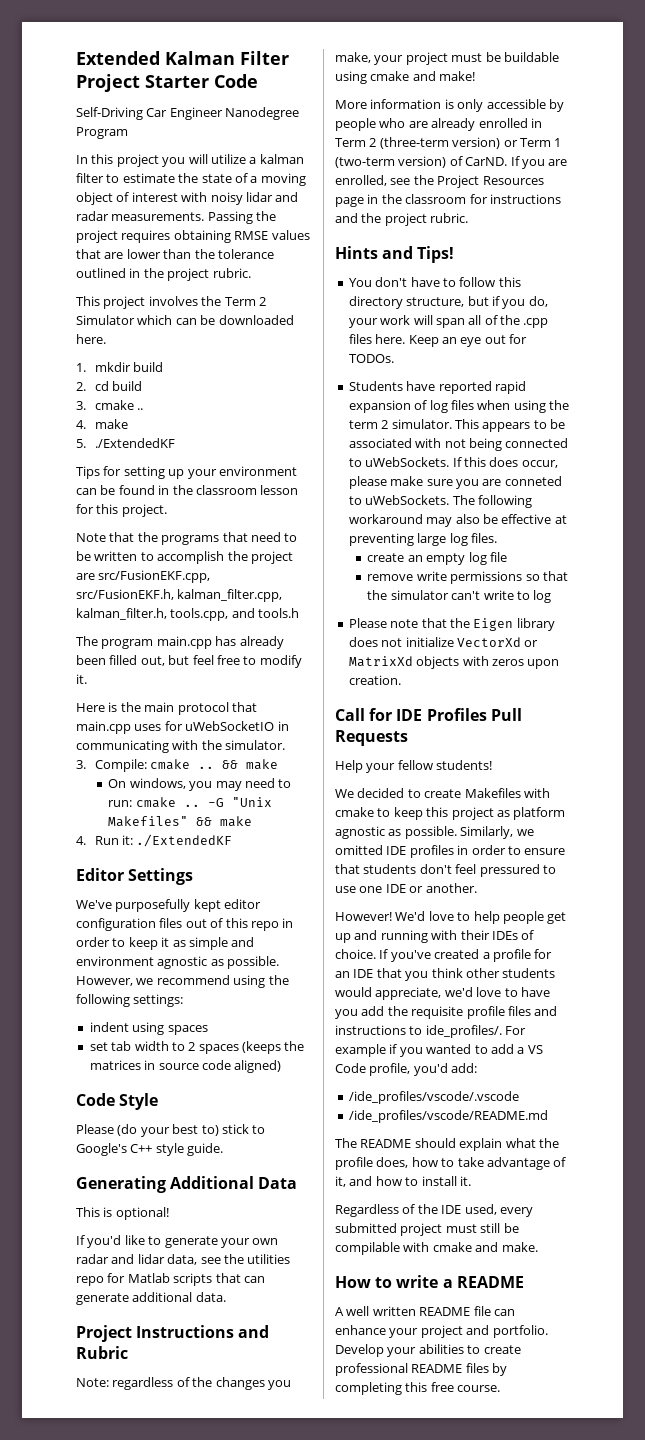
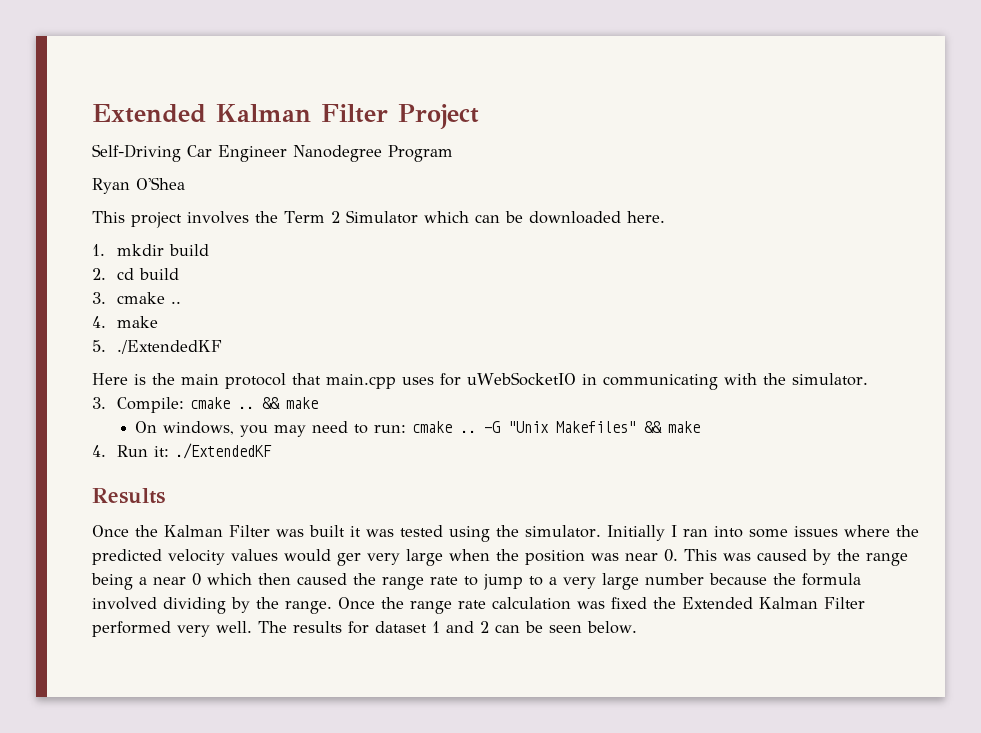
[145,74,258,88] Starter Code -> (479, 116) none
[76,154,304,167] [76,173,306,186] [76,192,299,205] [76,211,277,224] [76,230,310,243] [76,249,274,259] [76,268,251,281] In this project you will utilize a kalman filter to estimate the state of a moving object of interest with noisy lidar and radar measurements. Passing the project requires obtaining RMSE values that are lower than the tolerance outlined in the project rubric. -> [92,177,185,194] Ryan O'Shea
[76,466,297,479] [76,485,299,495] [76,504,167,517] [76,532,298,545] [76,551,293,564] [76,570,211,583] [76,589,283,602] [76,608,300,621] [76,636,284,649] [76,655,302,668] [76,674,87,684] // Tips for setting up your environment can be found in the classroom lesson for this project. // Note that the programs that need to be written to accomplish the project are src/FusionEKF.cpp, src/FusionEKF.h, kalman_filter.cpp, kalman_filter.h, tools.cpp, and tools.h // The program main.cpp has already been filled out, but feel free to modify it. -> (223, 347) none
[76,868,194,885] [76,899,262,912] [76,918,294,931] [76,937,255,950] [76,956,280,969] [76,975,289,988] [76,994,184,1007] [89,1022,208,1035] [89,1041,305,1054] [89,1060,282,1073] [76,1093,159,1110] [76,1124,266,1137] [76,1143,224,1156] [76,1176,298,1193] [76,1207,169,1220] [76,1235,279,1248] [76,1254,291,1265] [76,1273,265,1286] [76,1292,226,1305] [76,1325,270,1342] [76,1346,128,1359] [76,1377,291,1390] [335,52,559,65] [335,71,476,84] [335,99,564,112] [335,118,542,131] [335,137,562,149] [335,156,568,169] [335,175,544,188] [335,194,561,207] [335,213,469,226] [335,246,455,263] [348,277,521,287] [348,296,548,309] [348,315,549,328] [348,334,527,347] [348,354,394,363] [348,381,526,394] [348,400,569,413] [348,419,565,432] [348,438,569,451] [348,457,558,468] [348,476,562,489] [348,495,532,508] [348,514,567,527] [348,533,497,546] [367,552,507,565] [367,571,568,584] [367,590,552,603] [348,618,555,631] [348,637,539,647] [348,656,560,669] [348,675,401,685] [335,708,522,721] [335,730,408,746] [335,760,493,773] [335,788,550,798] [335,807,566,820] [335,826,534,839] [335,845,566,858] [335,864,556,877] [335,883,477,893] [335,911,567,924] [335,930,535,943] [335,949,553,962] [335,968,556,981] [335,987,550,1000] [335,1006,558,1019] [335,1025,527,1038] [335,1044,543,1057] [335,1063,478,1076] [348,1091,519,1104] [348,1110,548,1123] [335,1138,559,1151] [335,1157,567,1170] [335,1176,471,1187] [335,1204,533,1217] [335,1223,519,1236] [335,1242,538,1255] [335,1275,524,1288] [335,1306,515,1316] [335,1325,548,1338] [335,1344,521,1357] [335,1363,508,1376] [335,1382,501,1395] Editor Settings // We've purposefully kept editor configuration files out of this repo in order to keep it as simple and environment agnostic as possible. However, we recommend using the following settings: // indent using spaces // set tab width to 2 spaces (keeps the matrices in source code aligned) // Code Style // Please (do your best to) stick to Google's C++ style guide. // Generating Additional Data // This is optional! // If you'd like to generate your own radar and lidar data, see the utilities repo for Matlab scripts that can generate additional data. // Project Instructions and Rubric // Note: regardless of the changes you make, your project must be buildable using cmake and make! // More information is only accessible by people who are already enrolled in Term 2 (three-term version) or Term 1 (two-term version) of CarND. If you are enrolled, see the Project Resources page in the classroom for instructions and the project rubric. // Hints and Tips! // You don't have to follow this directory structure, but if you do, your work will span all of the .cpp files here. Keep an eye out for TODOs. // Students have reported rapid expansion of log files when using the term 2 simulator. This appears to be associated with not being connected to uWebSockets. If this does occur, please make sure you are conneted to uWebSockets. The following workaround may also be effective at preventing large log files. // create an empty log file // remove write permissions so that the simulator can't write to log // Please note that the Eigen library does not initialize VectorXd or MatrixXd objects with zeros upon creation. // Call for IDE Profiles Pull Requests // Help your fellow students! // We decided to create Makefiles with cmake to keep this project as platform agnostic as possible. Similarly, we omitted IDE profiles in order to ensure that students don't feel pressured to use one IDE or another. // However! We'd love to help people get up and running with their IDEs of choice. If you've created a profile for an IDE that you think other students would appreciate, we'd love to have you add the requisite profile files and instructions to ide_profiles/. For example if you wanted to add a VS Code profile, you'd add: // /ide_profiles/vscode/.vscode // /ide_profiles/vscode/README.md // The README should explain what the profile does, how to take advantage of it, and how to install it. // Regardless of the IDE used, every submitted project must still be compilable with cmake and make. // How to write a README // A well written README file can enhance your project and portfolio. Develop your abilities to create professional README files by completing this free course. -> [92,488,165,504] [92,525,919,542] [92,549,908,566] [91,573,861,590] [92,597,865,614] [92,621,637,637] Results // Once the Kalman Filter was built it was tested using the simulator. Initially I ran into some issues where the predicted velocity values would ger very large when the position was near 0. This was caused by the range being a near 0 which then caused the range rate to jump to a very large number because the formula involved dividing by the range. Once the range rate calculation was fixed the Extended Kalman Filter performed very well. The results for dataset 1 and 2 can be seen below.

